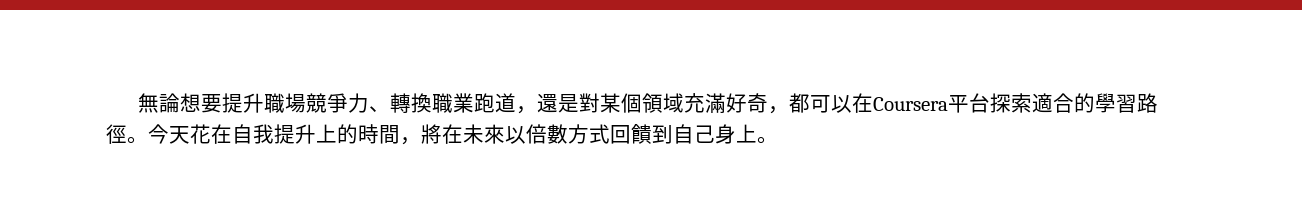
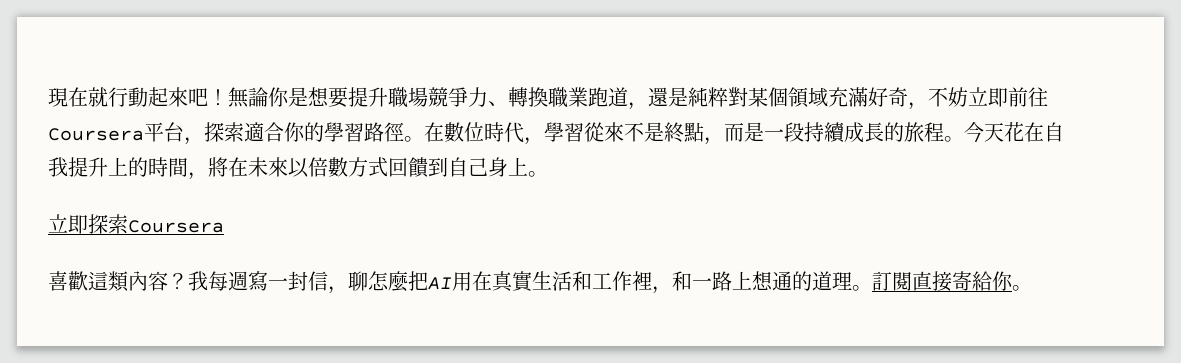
[138,93,181,113] 無論 -> [48,87,308,108] 現在就行動起來吧！無論你是
(580, 103) none -> [688,87,728,107] 純粹
[789,93,874,113] 都可以在 -> [928,87,1048,107] 不妨立即前往
(991, 103) none -> [184,137,204,145] ，
(1075, 103) none -> [284,122,305,142] 你
(148, 140) none -> [424,122,964,145] 在數位時代，學習從來不是終點，而是一段持續成長的旅程。
(778, 140) none -> [48,214,224,234] [48,271,1032,294] // 立即探索Coursera // 喜歡這類內容？我每週寫一封信，聊怎麼把AI用在真實生活和工作裡，和一路上想通的道理。訂閱直接寄給你。

